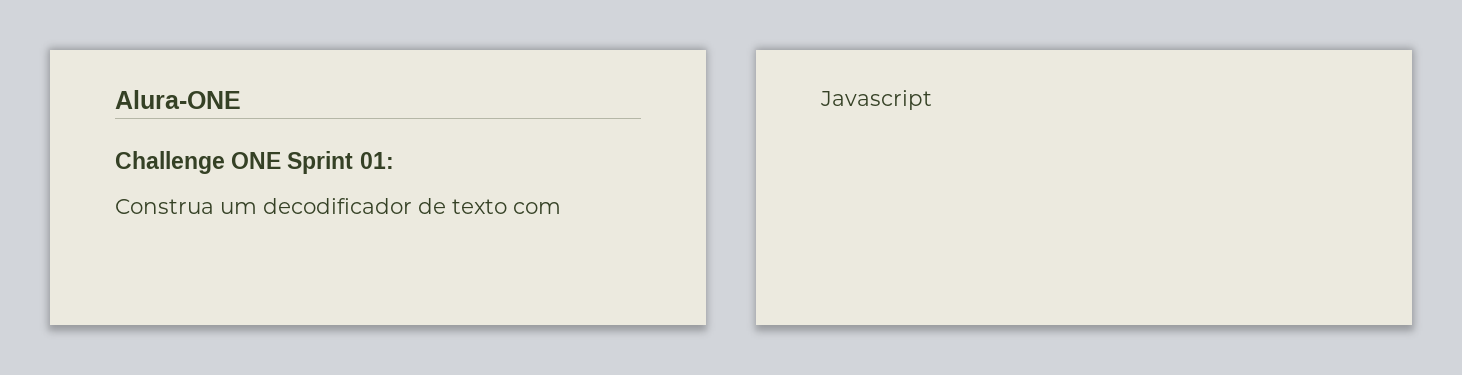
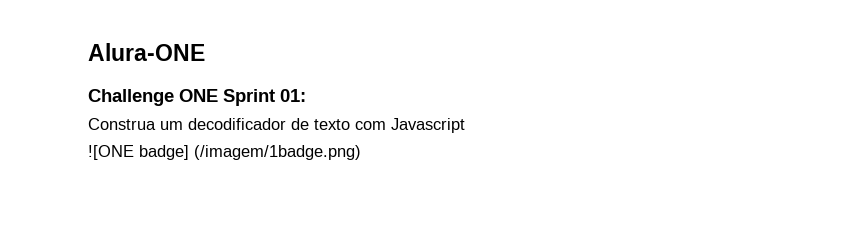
(932, 100) none -> [88,145,361,160] // ![ONE badge] (/imagem/1badge.png)

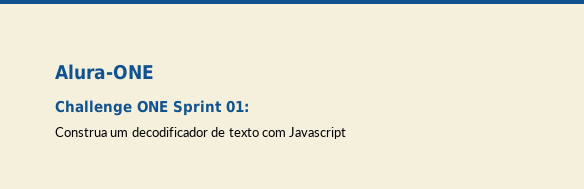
[88,145,361,160] // ![ONE badge] (/imagem/1badge.png) -> (347, 133) none

